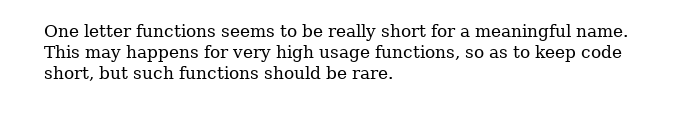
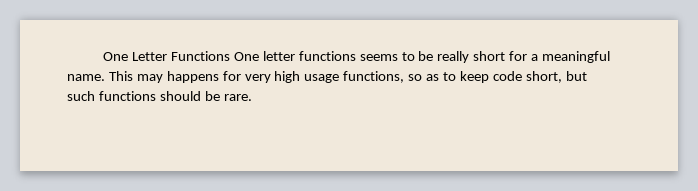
[44,25,79,37] One -> [103,51,259,61] One Letter Functions One

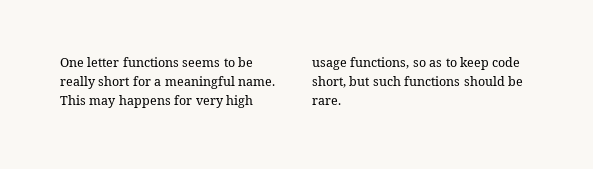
[103,51,259,61] One Letter Functions One -> [60,58,84,67] One

